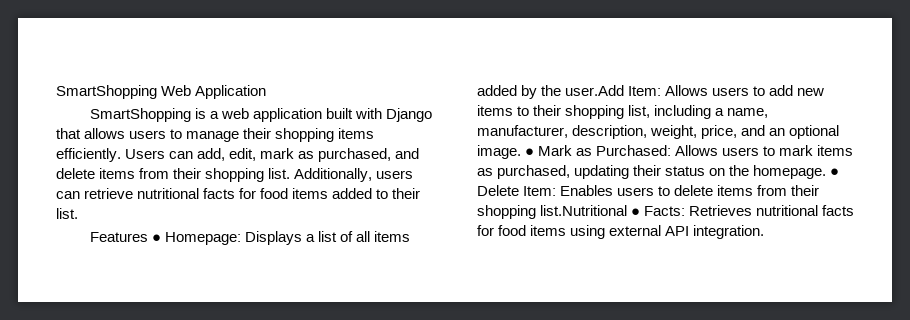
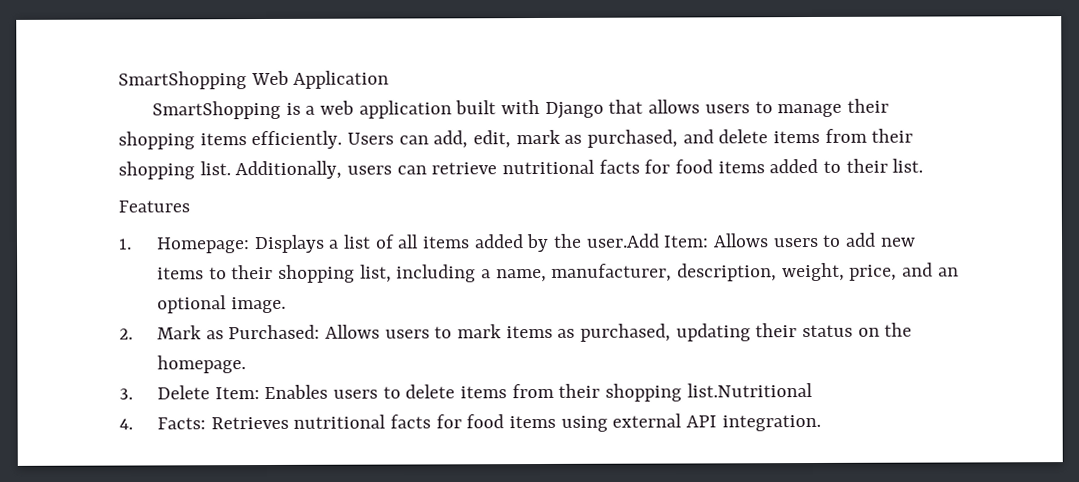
[151,234,161,242] ● -> [118,238,132,250] // 1.
[525,148,535,156] ● -> [119,328,133,340] // 2.
[830,168,840,176] ● -> [119,388,133,400] // 3.
[631,208,641,216] ● -> [119,418,133,430] // 4.

